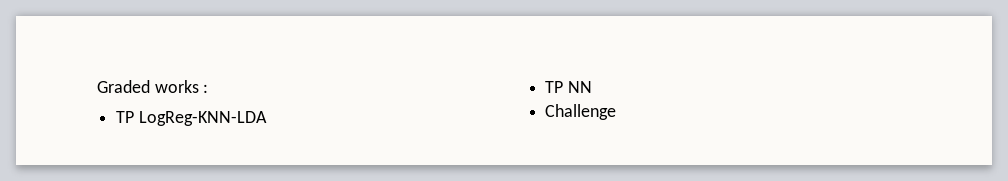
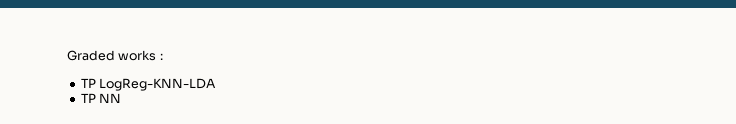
[545,104,617,120] // Challenge -> (122, 98) none

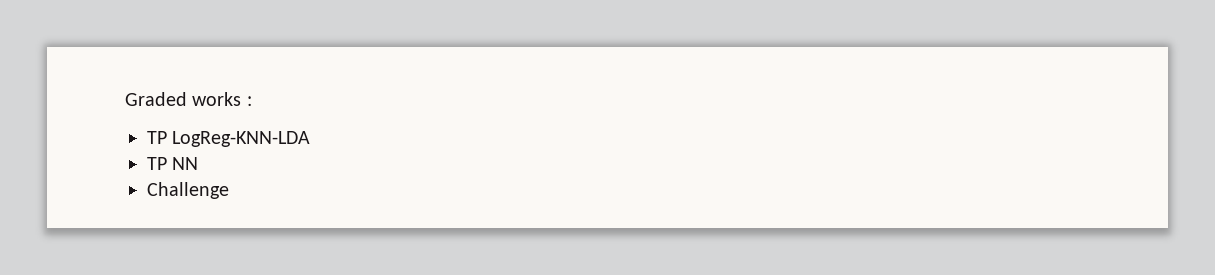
(122, 98) none -> [147,182,229,199] // Challenge

